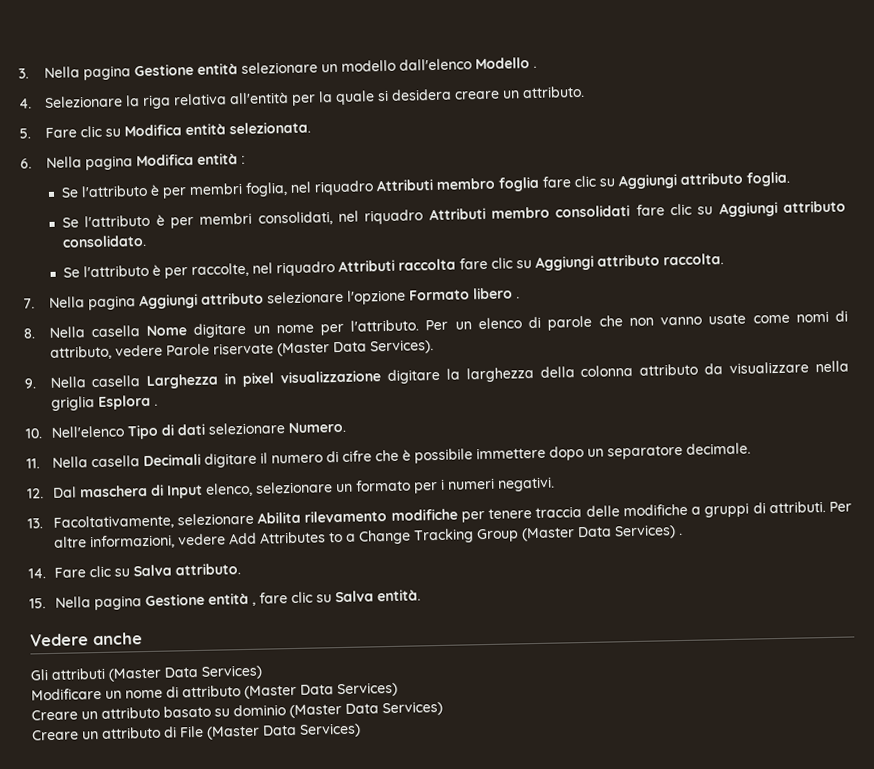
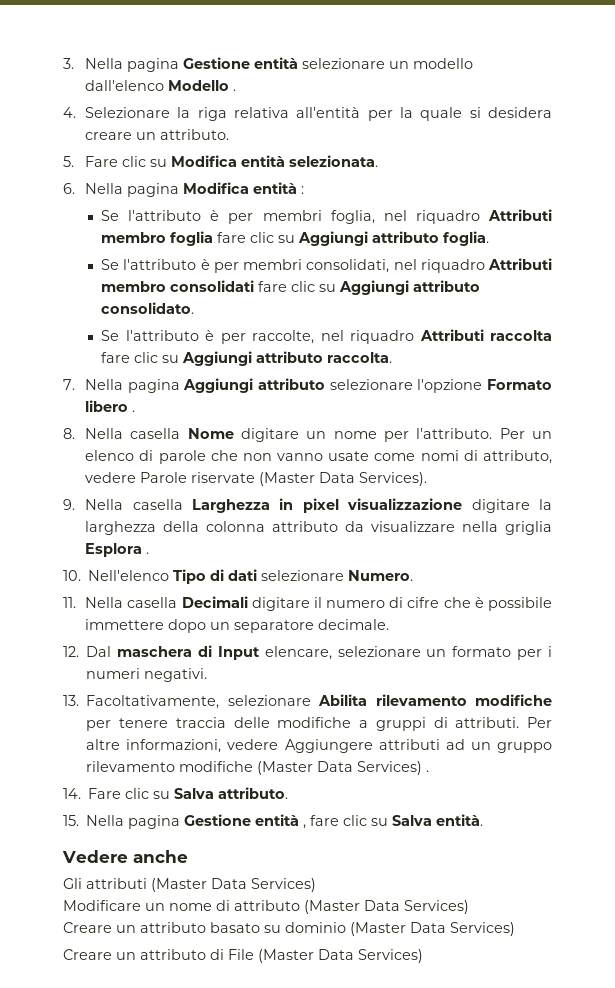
[204,482,253,497] elenco, -> [264,646,332,660] elencare,
[228,528,519,545] Add Attributes to a Change Tracking Group -> [284,739,552,753] [86,761,254,772] Aggiungere attributi ad un gruppo rilevamento modifiche

